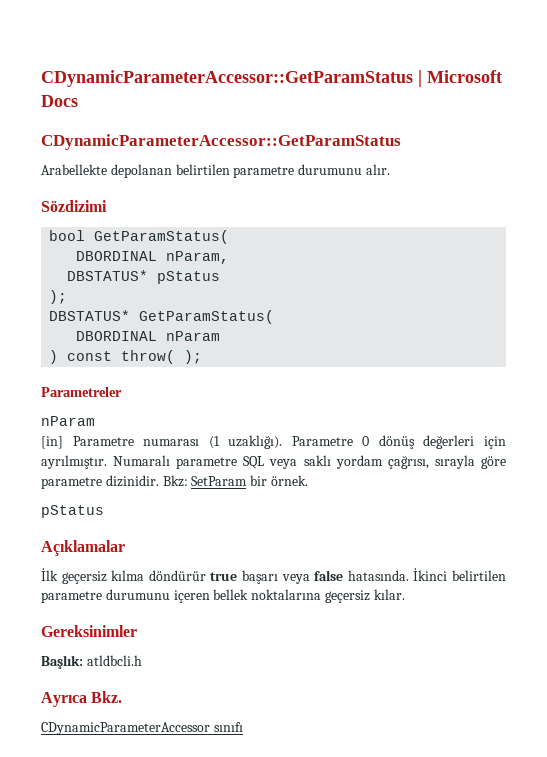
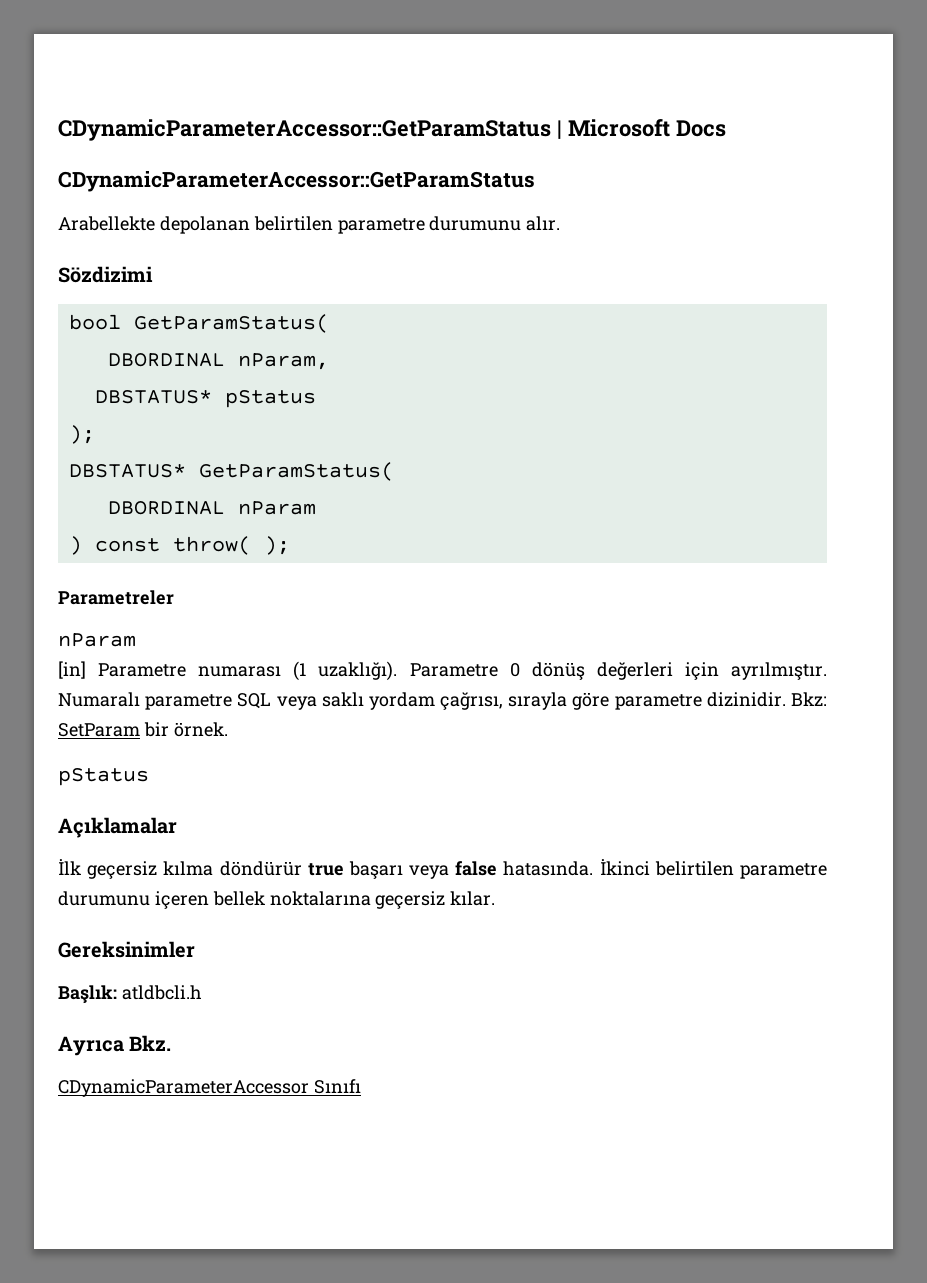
[213,722,243,732] sınıfı -> [313,1079,361,1094] Sınıfı

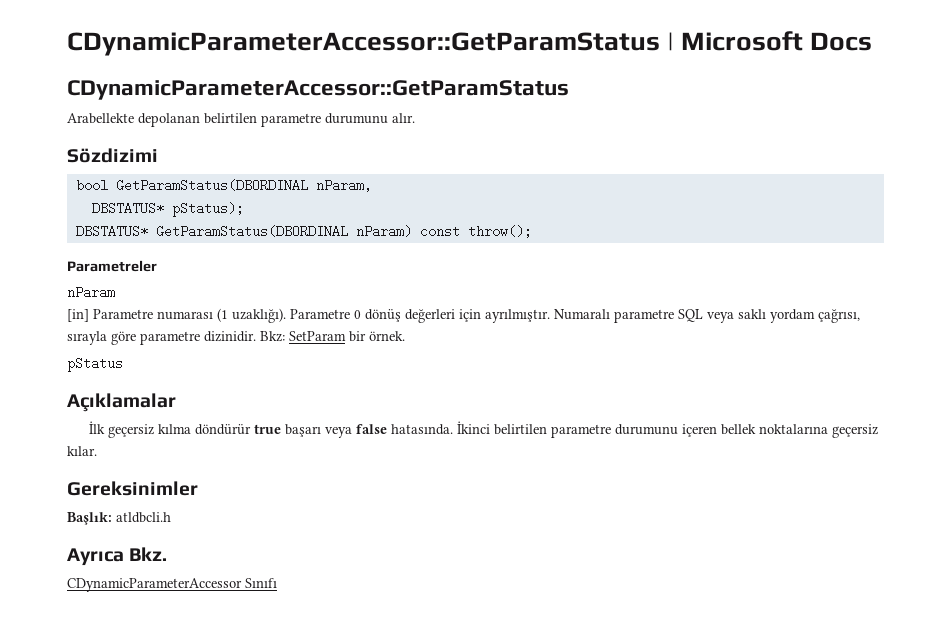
[133,314,329,333] [107,353,225,367] GetParamStatus( // DBORDINAL -> [115,179,308,192] GetParamStatus(DBORDINAL
[224,390,316,408] [68,425,95,444] [68,462,394,481] [107,501,316,515] [68,536,290,555] pStatus // ); // DBSTATUS* GetParamStatus( // DBORDINAL nParam // ) const throw( ); -> [171,202,244,217] [75,225,532,238] pStatus); // DBSTATUS* GetParamStatus(DBORDINAL nParam) const throw();

